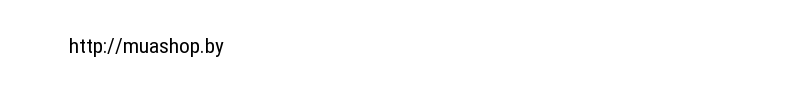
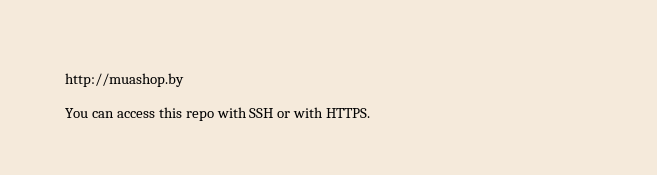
(224, 47) none -> [65,107,371,121] // You can access this repo with SSH or with HTTPS.

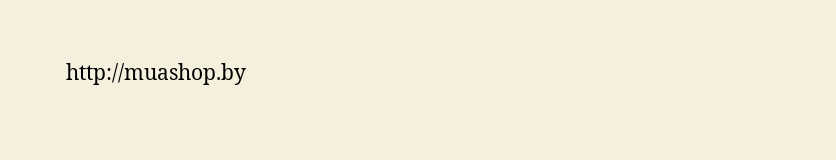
[65,107,371,121] // You can access this repo with SSH or with HTTPS. -> (246, 74) none

